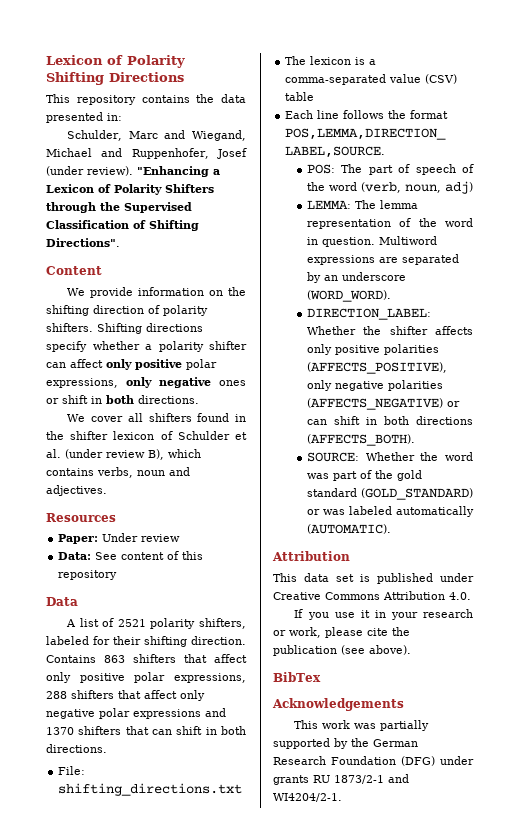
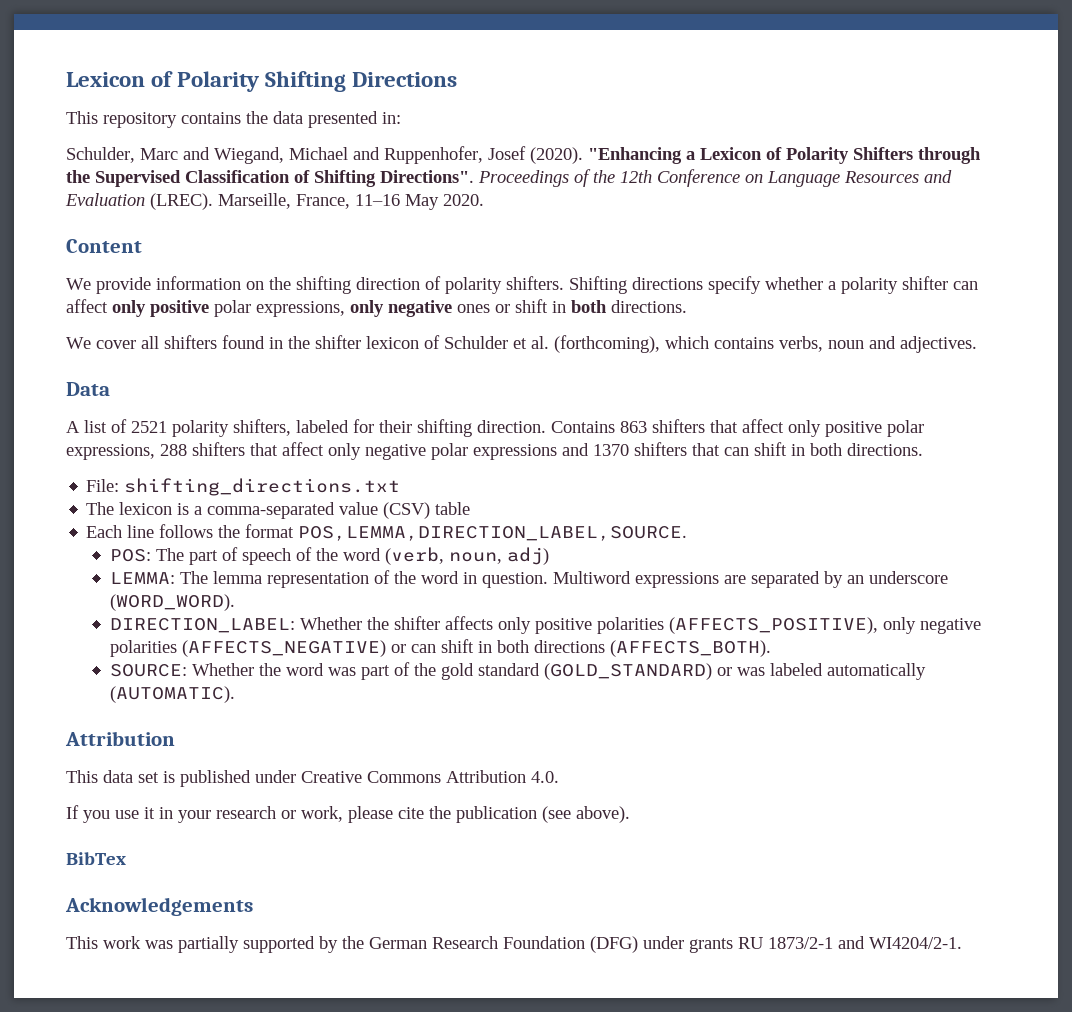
[46,166,133,176] (under review). -> [530,147,583,164] (2020).
(120, 242) none -> [478,169,952,187] [65,193,484,210] Proceedings of the 12th Conference on Language Resources and Evaluation (LREC). Marseille, France, 11–16 May 2020.
[65,449,164,460] (under review B), -> [554,335,660,353] (forthcoming),
[46,513,116,522] [58,533,181,544] [58,551,204,560] [58,570,118,580] // Resources // Paper: Under review // Data: See content of this repository -> (977, 344) none

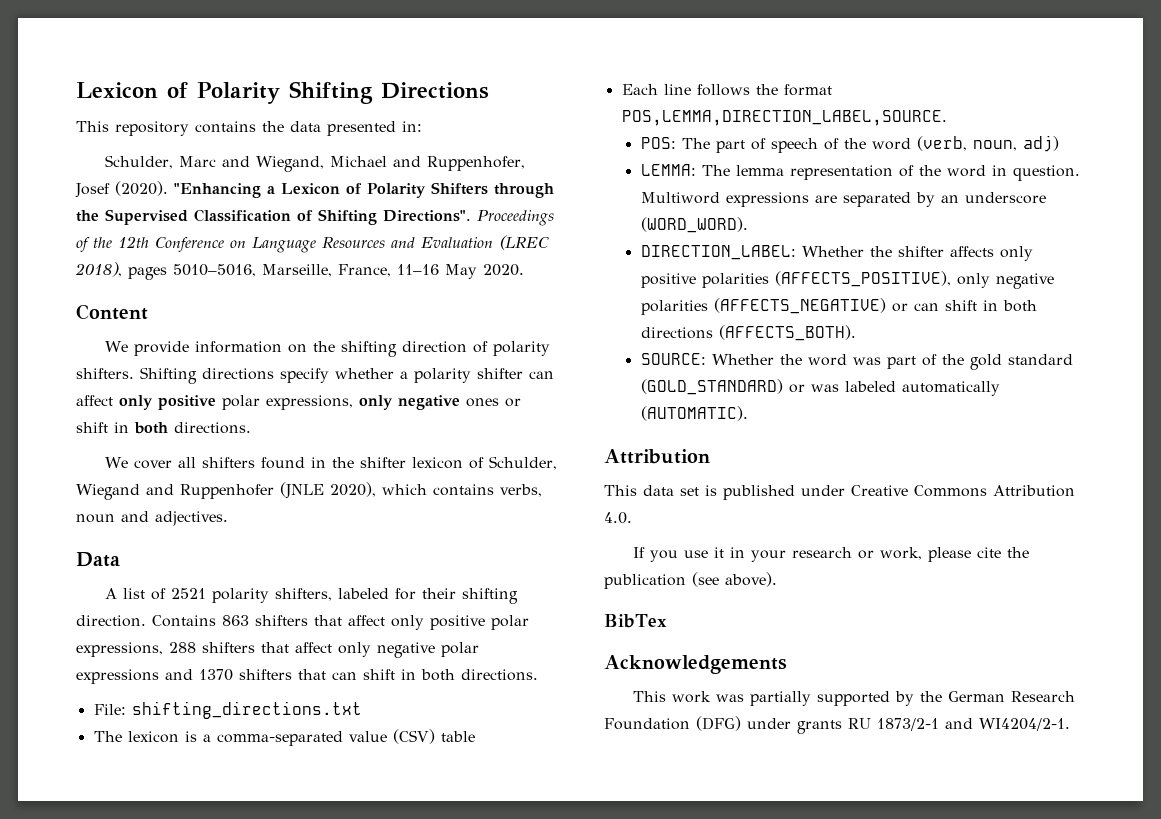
[150,193,213,210] (LREC). -> [499,235,549,250] [75,262,256,280] (LREC 2018), pages 5010–5016,
[444,335,660,353] Schulder et al. (forthcoming), -> [488,456,557,470] [76,482,377,500] Schulder, Wiegand and Ruppenhofer (JNLE 2020),

